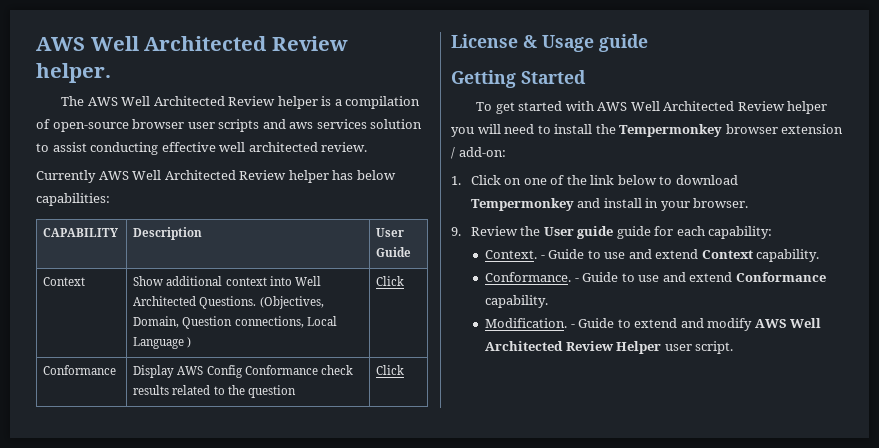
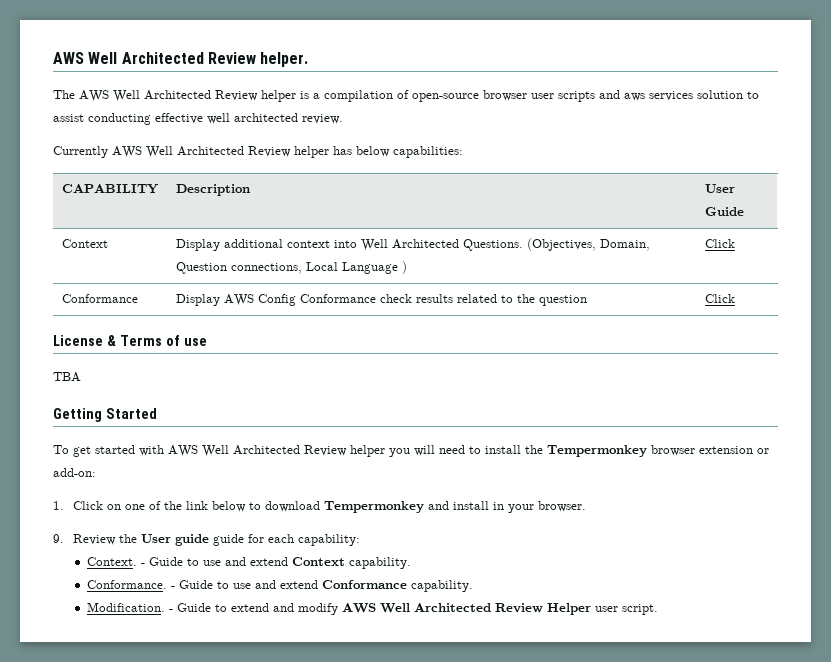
[133,276,164,286] Show -> [175,239,220,251] Display
[542,34,648,52] Usage guide -> [119,335,207,346] [53,372,81,382] Terms of use // TBA
[451,147,455,159] / -> [757,448,769,454] or

